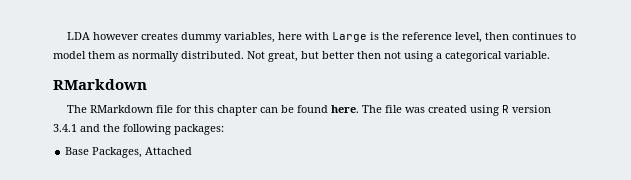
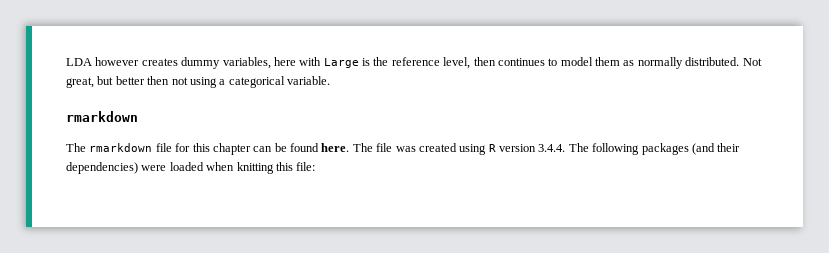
[53,79,147,90] [67,105,154,113] RMarkdown // The RMarkdown -> [66,111,138,122] [66,143,153,152] rmarkdown // The rmarkdown
[53,124,224,135] [65,147,193,158] 3.4.1 and the following packages: // Base Packages, Attached -> [538,143,741,155] [66,162,316,174] 3.4.4. The following packages (and their dependencies) were loaded when knitting this file:

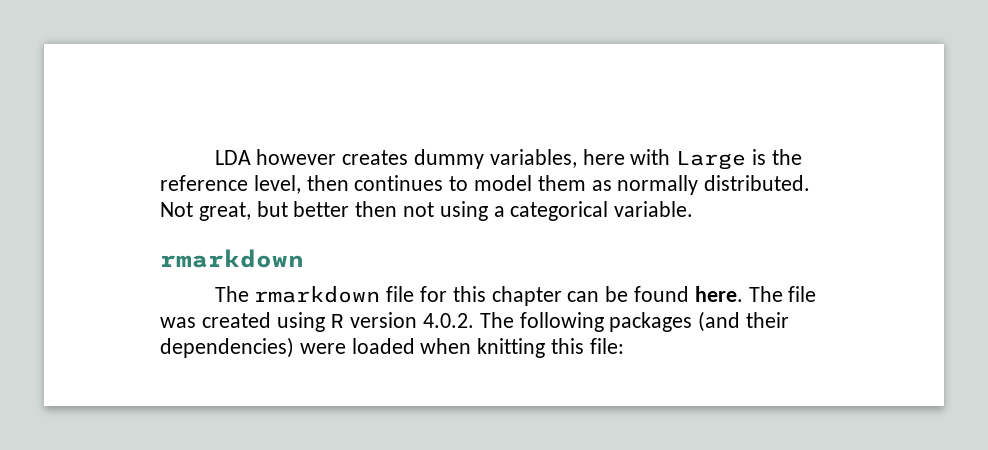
[538,144,566,152] 3.4.4. -> [423,313,475,328] 4.0.2.

